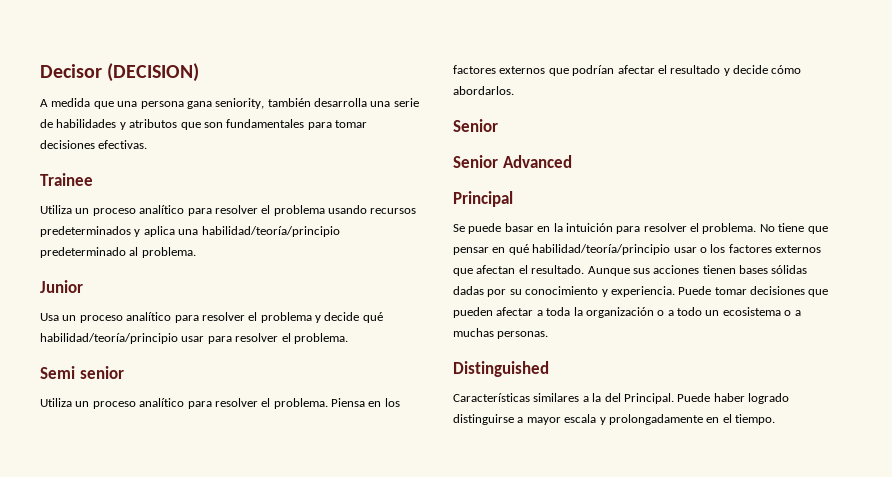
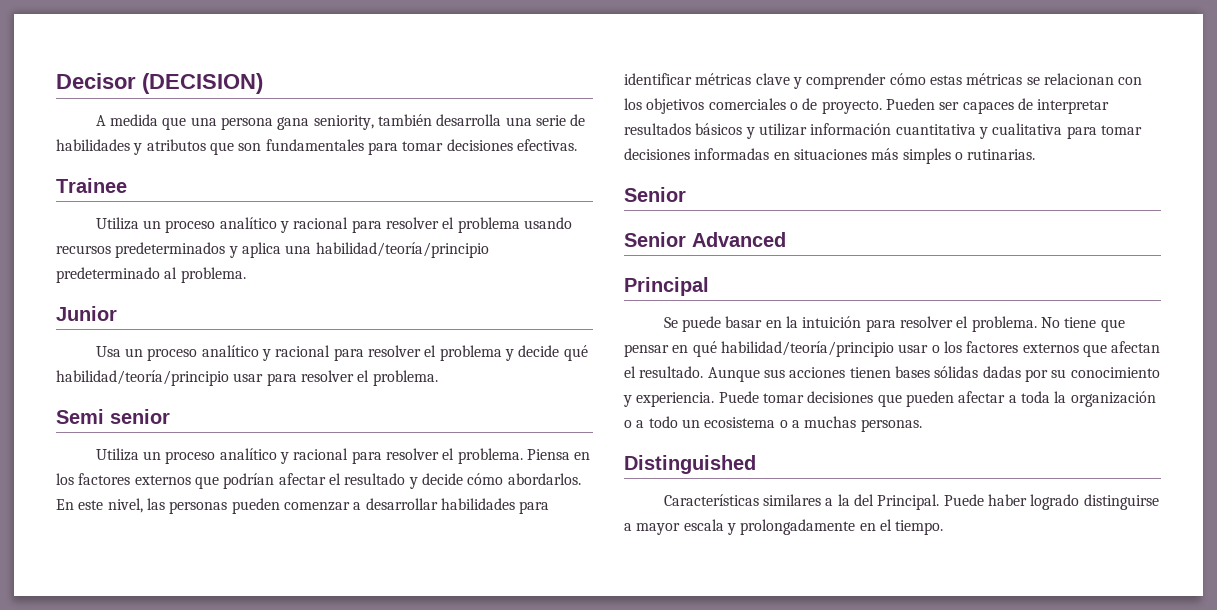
(185, 209) none -> [280,217,349,233] y racional
(172, 316) none -> [262,345,331,361] y racional
(185, 402) none -> [280,448,349,464] y racional
(514, 90) none -> [56,498,550,514] [624,73,1143,89] [624,98,1110,114] [624,123,1142,139] [624,148,1036,164] En este nivel, las personas pueden comenzar a desarrollar habilidades para identificar métricas clave y comprender cómo estas métricas se relacionan con los objetivos comerciales o de proyecto. Pueden ser capaces de interpretar resultados básicos y utilizar información cuantitativa y cualitativa para tomar decisiones informadas en situaciones más simples o rutinarias.

